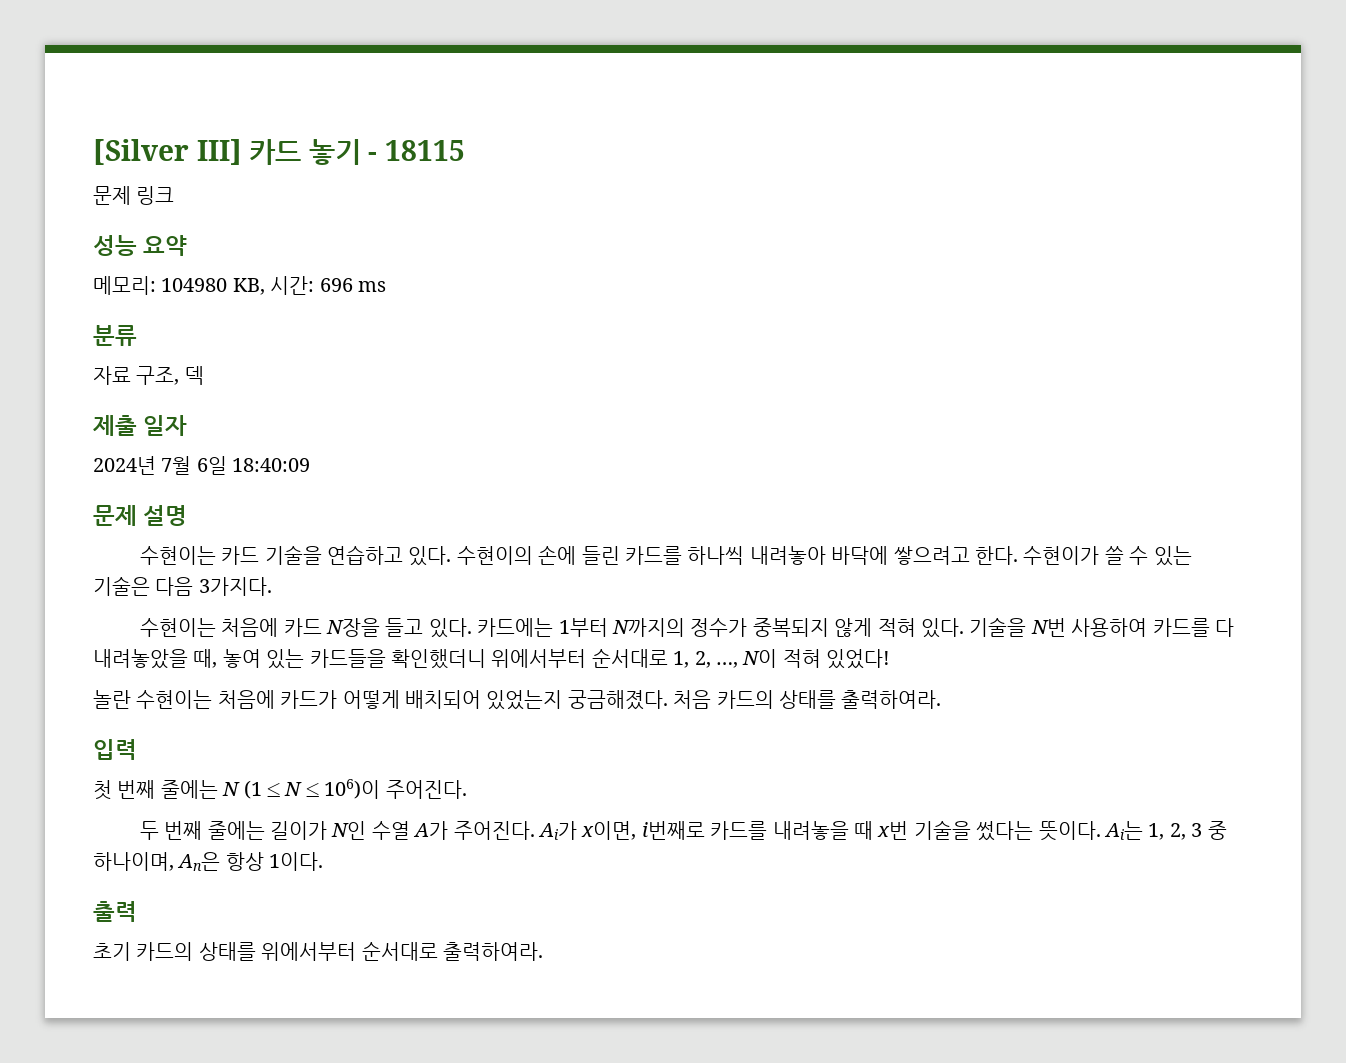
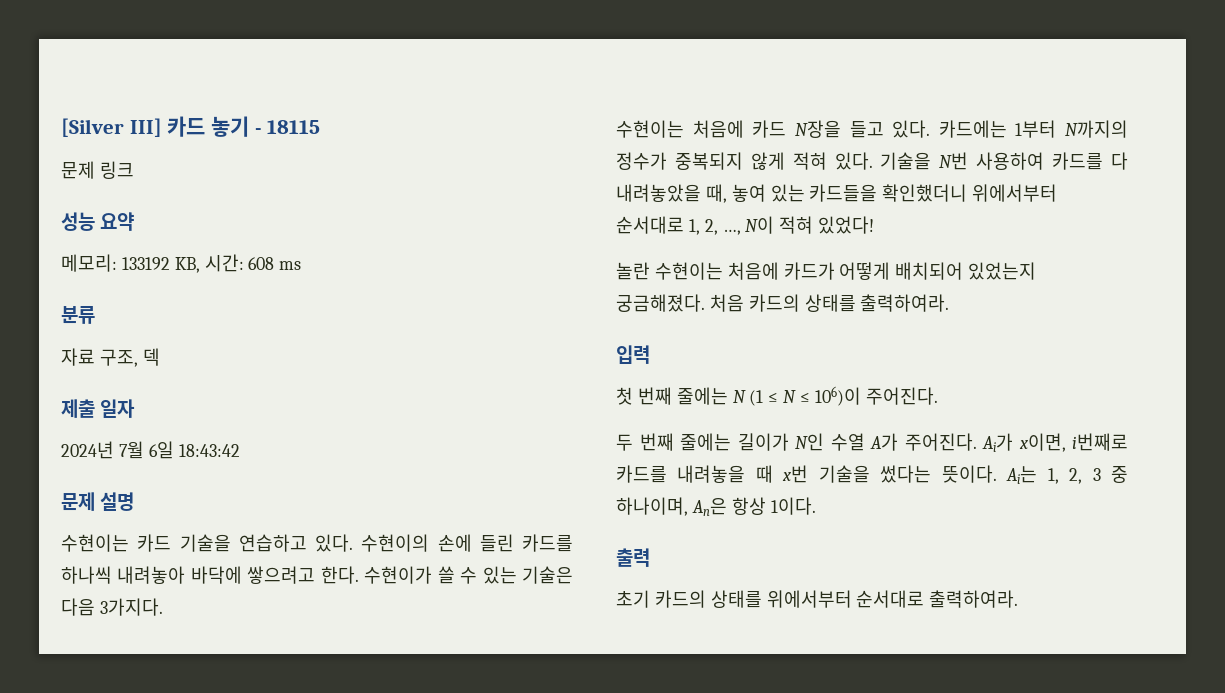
[161,278,228,292] 104980 -> [121,257,170,270] 133192
[319,278,353,292] 696 -> [248,257,275,270] 608
[232,458,311,472] 18:40:09 -> [178,444,240,457] 18:43:42

